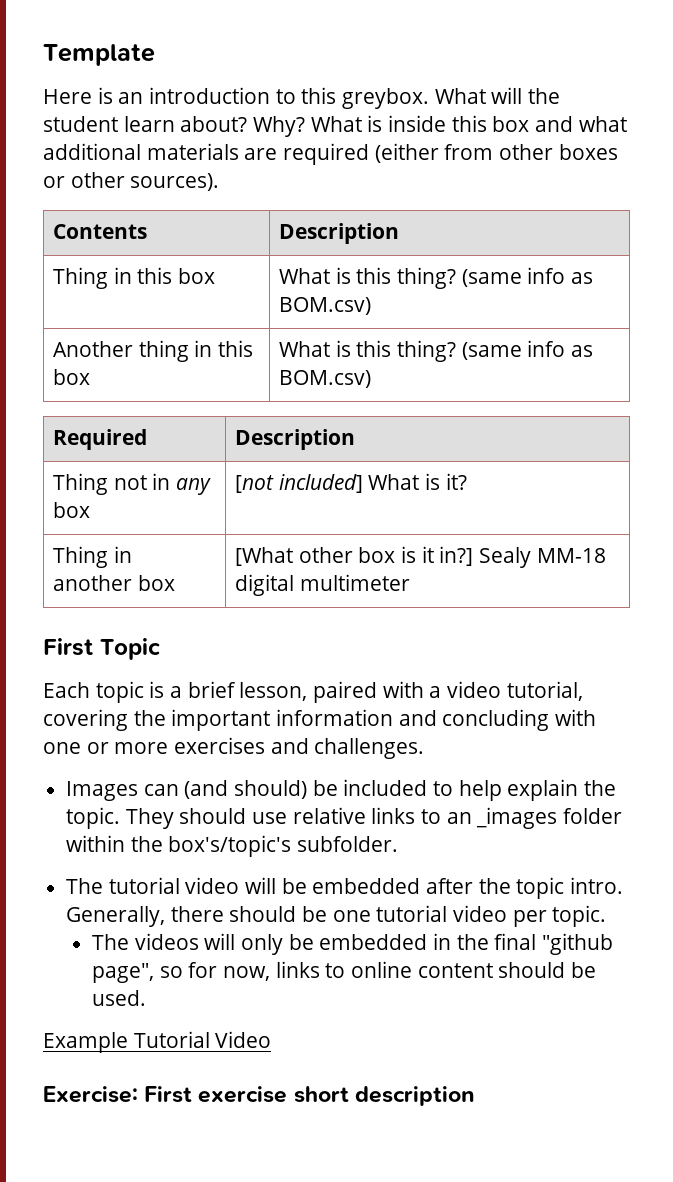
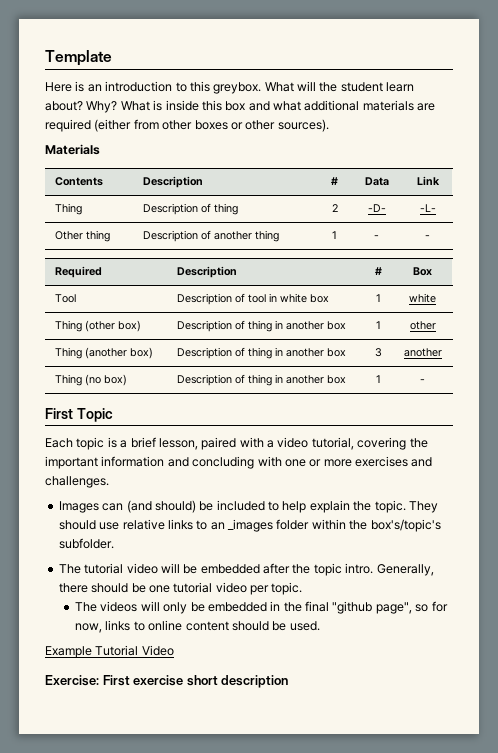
(220, 182) none -> [45,144,100,155] // Materials
[52,267,215,289] [278,267,593,289] [278,297,371,315] [52,340,253,362] [52,369,90,385] [278,340,593,362] [278,370,371,388] [52,429,147,450] [234,429,355,450] [52,473,211,495] [52,502,90,518] [234,473,467,493] [52,546,132,568] [52,575,175,591] [234,546,606,568] [234,574,410,596] // Thing in this box | What is this thing? (same info as BOM.csv) // Another thing in this box | What is this thing? (same info as BOM.csv) // Required | Description // Thing not in any box | [not included] What is it? // Thing in another box | [What other box is it in?] Sealy MM-18 digital multimeter -> [331,177,338,185] [364,177,389,186] [416,176,440,185] [54,203,82,215] [142,203,238,215] [331,204,338,212] [367,204,386,212] [419,204,436,212] [54,230,110,242] [142,230,279,242] [332,231,337,239] [374,235,379,239] [425,235,430,239] [54,266,102,278] [176,266,237,278] [375,267,382,275] [413,267,432,276] [54,294,76,303] [176,293,329,305] [376,294,381,302] [409,293,436,303] [54,320,141,332] [176,320,346,332] [376,321,381,329] [409,321,436,330] [54,347,153,359] [176,347,346,359] [375,348,382,357] [403,348,442,357] [54,374,127,386] [176,374,346,386] [376,375,381,383] [420,379,425,383] | # | Data | Link // Thing | Description of thing | 2 | -D- | -L- // Other thing | Description of another thing | 1 | - | - // Required | Description | # | Box // Tool | Description of tool in white box | 1 | white // Thing (other box) | Description of thing in another box | 1 | other // Thing (another box) | Description of thing in another box | 3 | another // Thing (no box) | Description of thing in another box | 1 | -

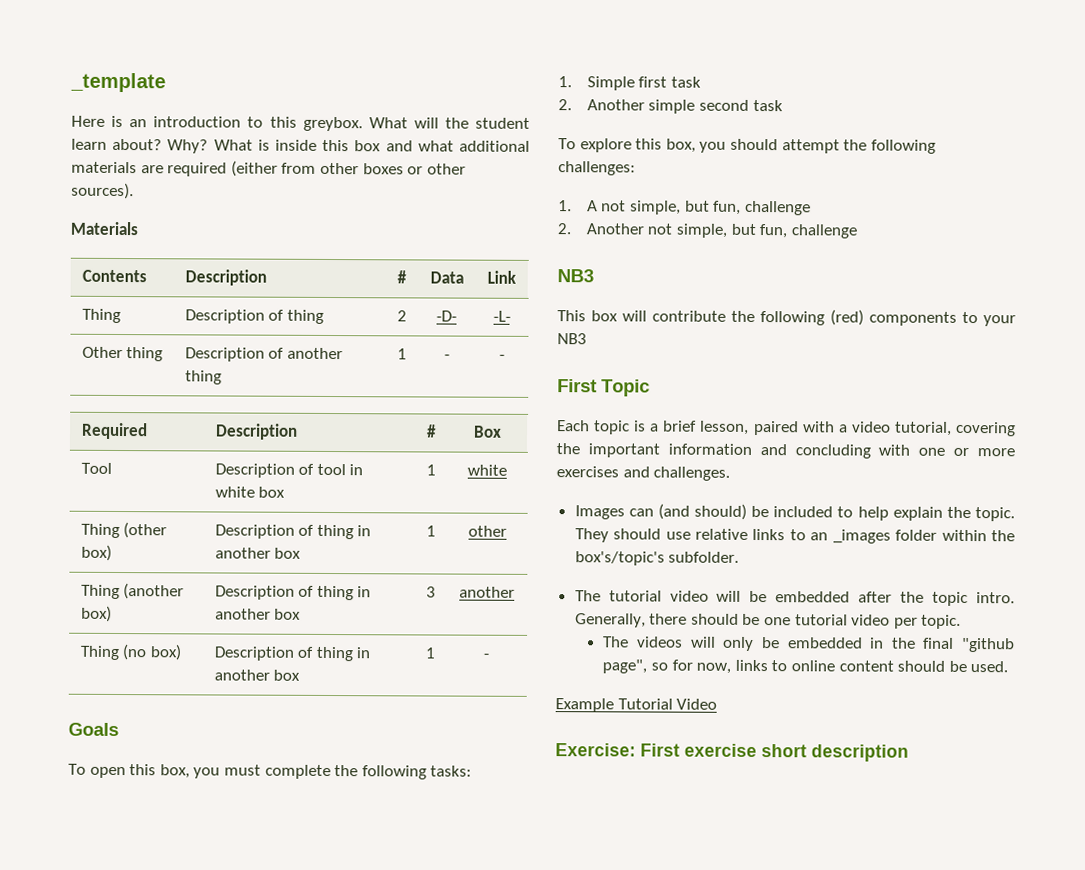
[45,50,112,66] Template -> [70,72,166,93] _template
(425, 381) none -> [68,722,119,737] [68,763,473,780] [558,76,701,91] [558,99,783,114] [558,138,936,154] [558,161,636,176] [558,200,811,216] [557,223,857,239] [557,269,594,283] [557,309,1016,327] [557,333,587,345] // Goals // To open this box, you must complete the following tasks: // 1. Simple first task // 2. Another simple second task // To explore this box, you should attempt the following challenges: // 1. A not simple, but fun, challenge // 2. Another not simple, but fun, challenge // NB3 // This box will contribute the following (red) components to your NB3

